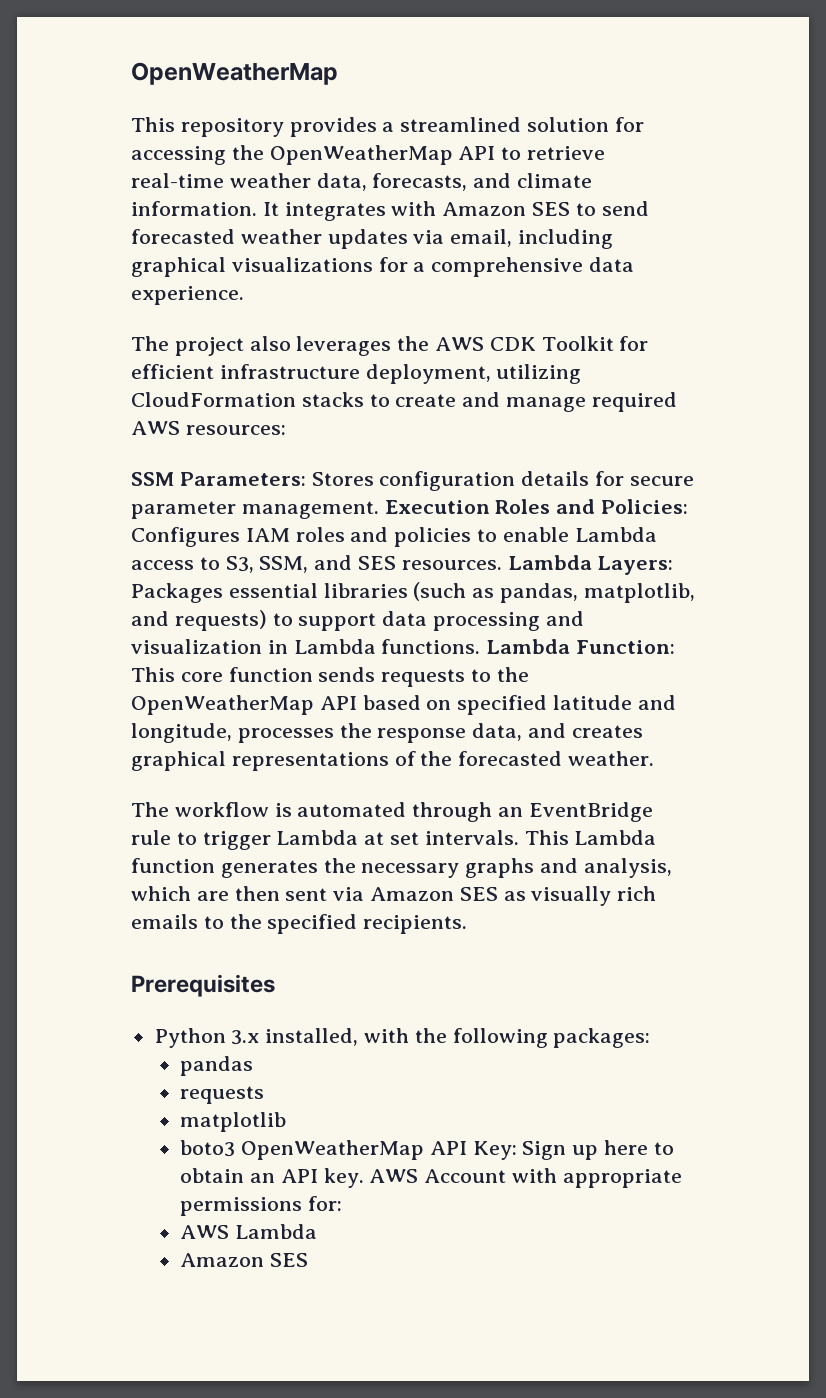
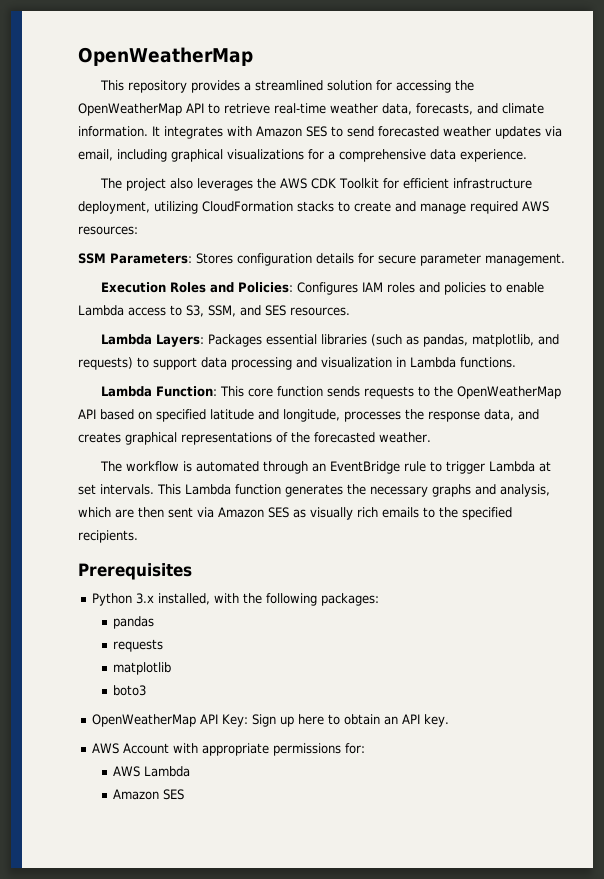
(379, 510) none -> (565, 259) //
(502, 565) none -> (350, 311) //
(481, 646) none -> (516, 362) //
(236, 1148) none -> (147, 690) //
(364, 1178) none -> (450, 720) //

